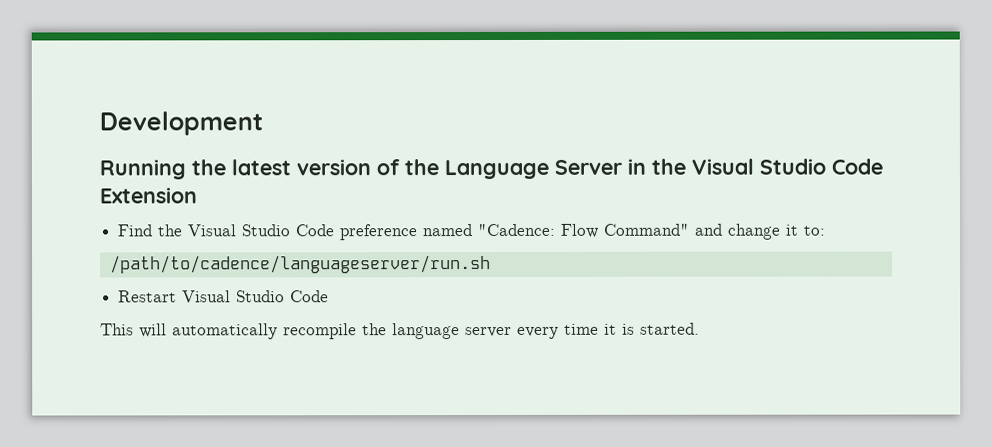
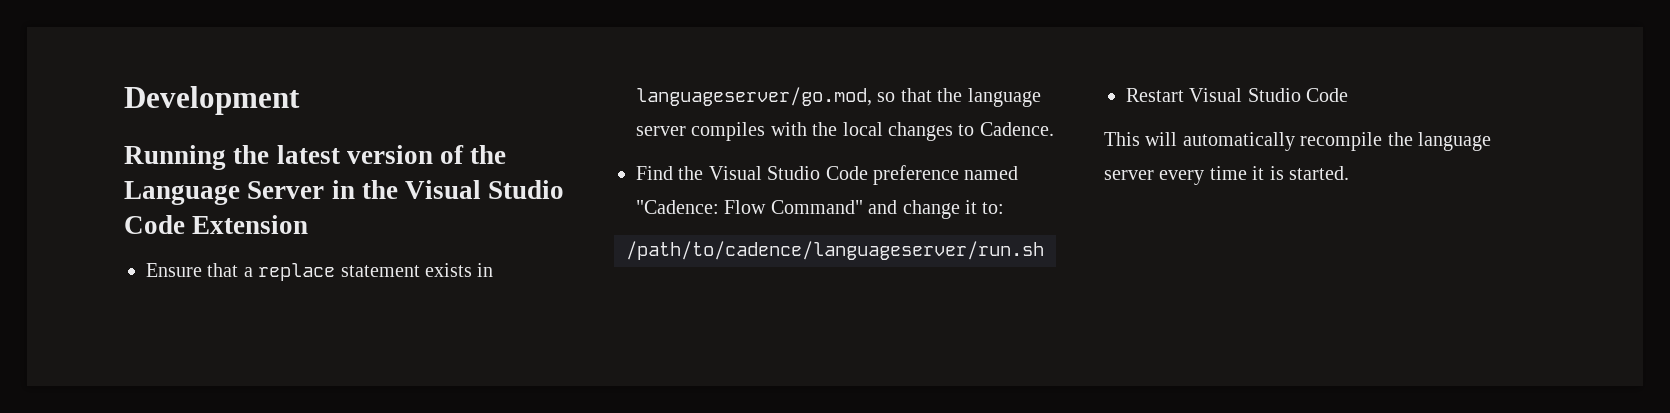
(197, 195) none -> [146,263,494,281] [636,87,1041,107] [636,122,1054,141] // Ensure that a replace statement exists in languageserver/go.mod, so that the language server compiles with the local changes to Cadence.

